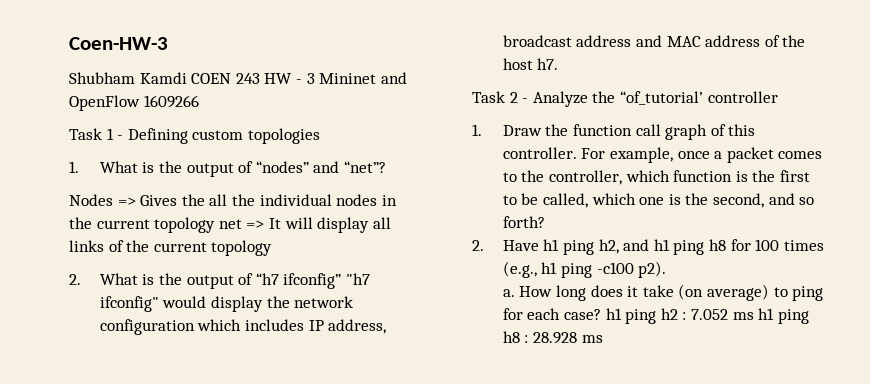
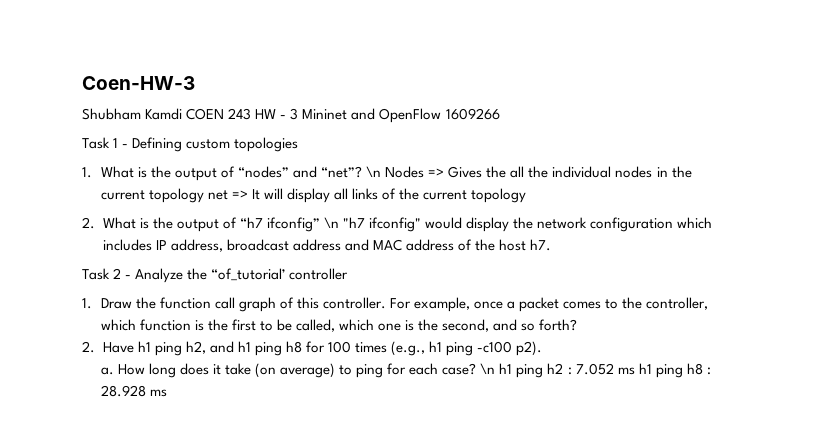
(386, 167) // -> [366,166,382,177] \n
(342, 281) none -> [323,217,339,228] \n
(602, 314) none -> [480,363,496,374] \n

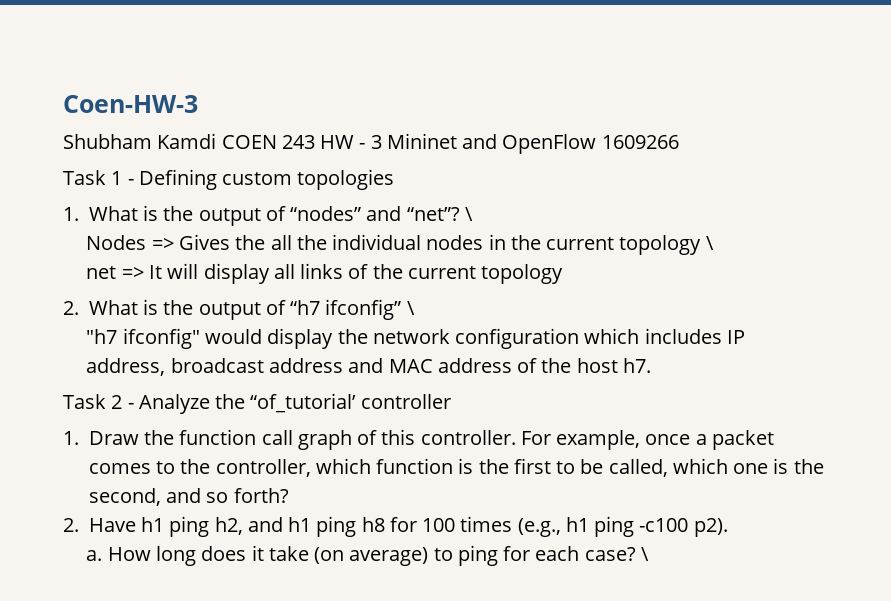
[366,166,382,177] \n -> [464,207,473,221] \ //
(204, 195) none -> [705,236,714,250] \ //
[323,217,339,228] \n -> [406,301,415,315] \ //
[480,363,711,378] [100,385,167,397] \n h1 ping h2 : 7.052 ms h1 ping h8 : 28.928 ms -> [640,547,649,561] \

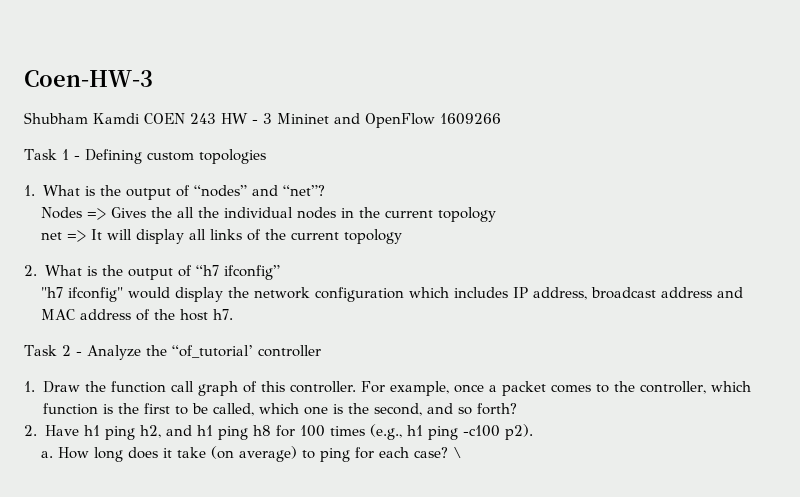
[464,207,473,221] \ -> (325, 190) none
[705,236,714,250] \ -> (497, 214) none
[406,301,415,315] \ -> (280, 272) none

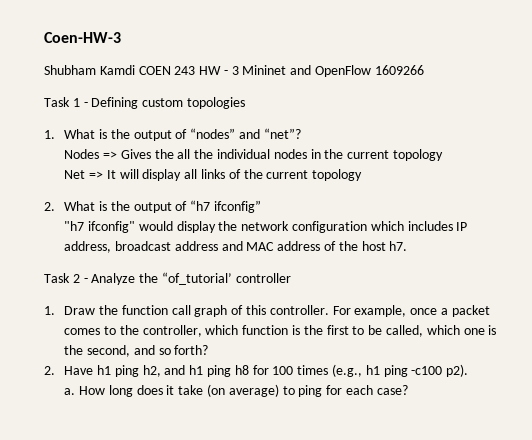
[41,232,63,240] net -> [64,170,86,179] Net
[453,447,463,458] \ -> (408, 390) none

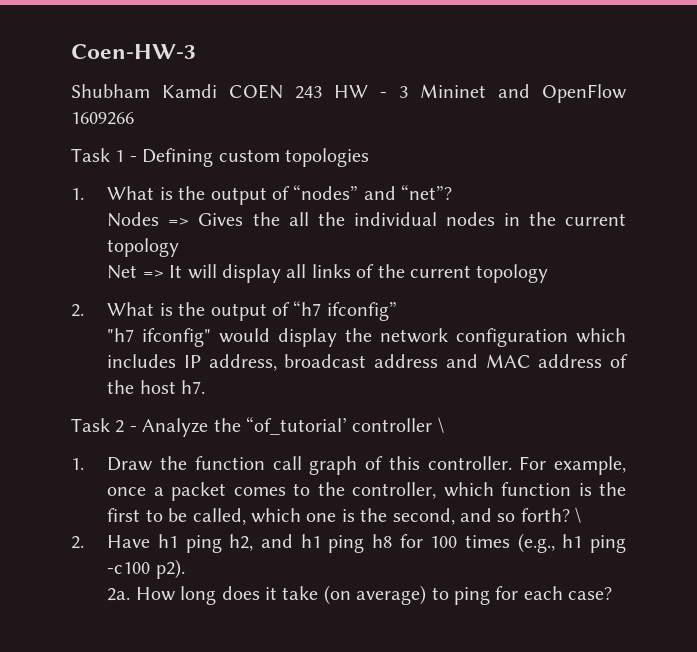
(291, 278) none -> [437,417,444,433] \
(209, 350) none -> [575,507,582,523] \
[64,388,76,395] a. -> [107,588,131,601] 2a.

